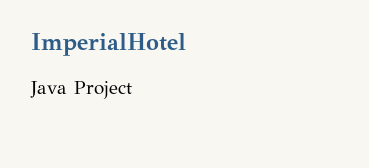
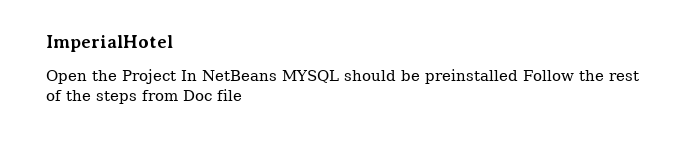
[30,81,132,99] Java Project -> [46,69,639,84] [46,89,242,104] Open the Project In NetBeans MYSQL should be preinstalled Follow the rest of the steps from Doc file

